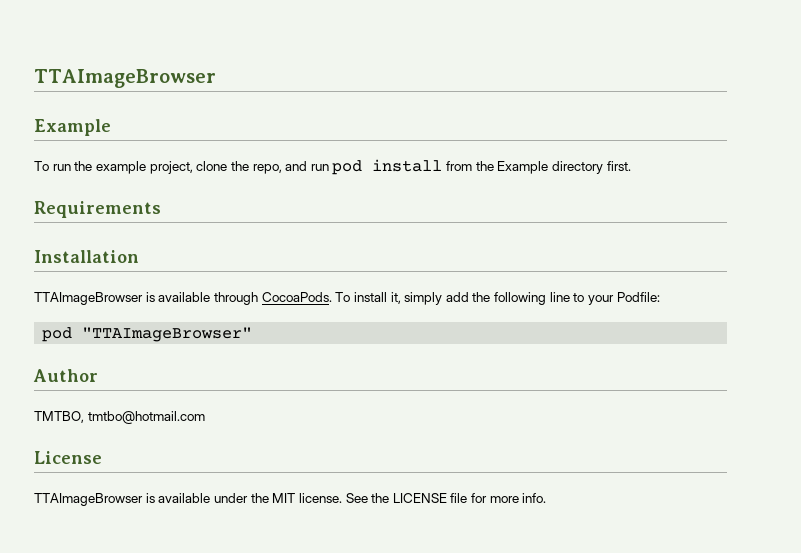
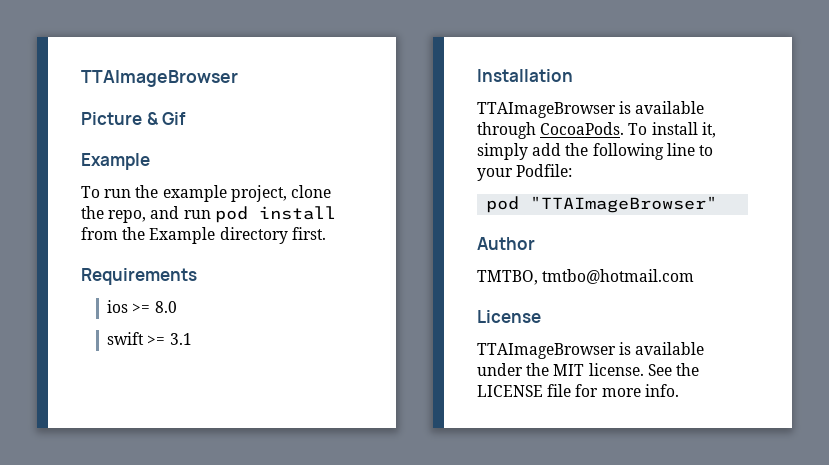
[34,69,216,88] TTAImageBrowser -> [81,70,238,87] [81,112,187,125] TTAImageBrowser // Picture & Gif
(161, 209) none -> [107,300,177,313] [107,332,192,345] // ios >= 8.0 // swift >= 3.1

